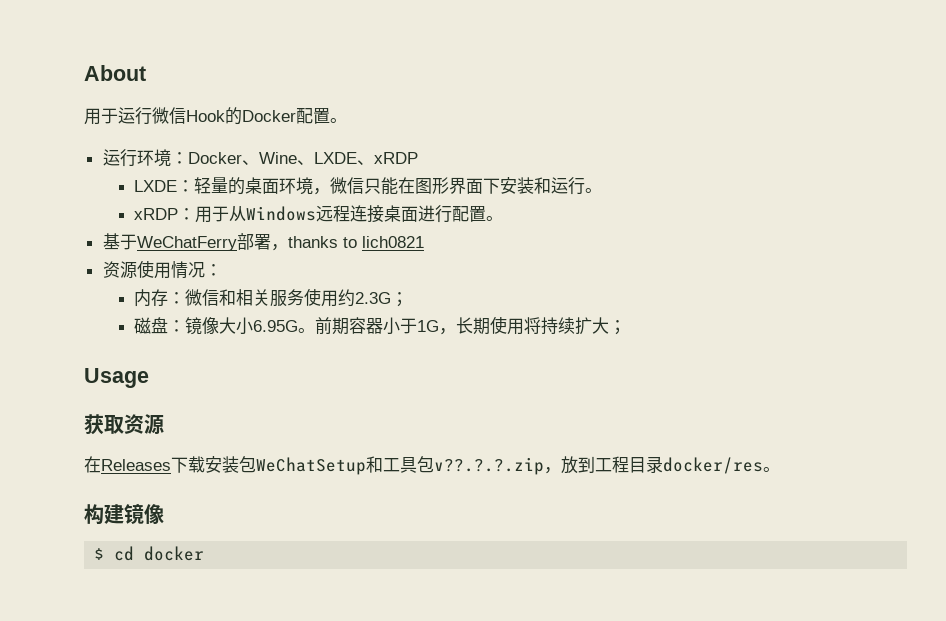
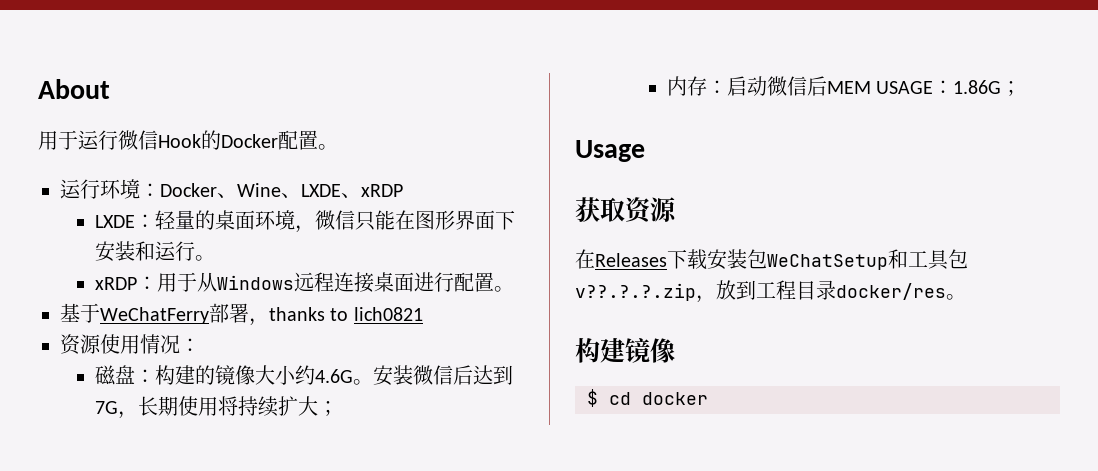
[134,288,409,307] // 内存：微信和相关服务使用约2.3G； -> (200, 345) none
(186, 326) none -> [154,365,215,385] 构建的
[253,317,440,335] 6.95G。前期容器小于1G -> [294,365,513,386] [94,401,118,414] 约4.6G。安装微信后达到7G
(627, 327) none -> [666,76,1022,96] // 内存：启动微信后MEM USAGE：1.86G；

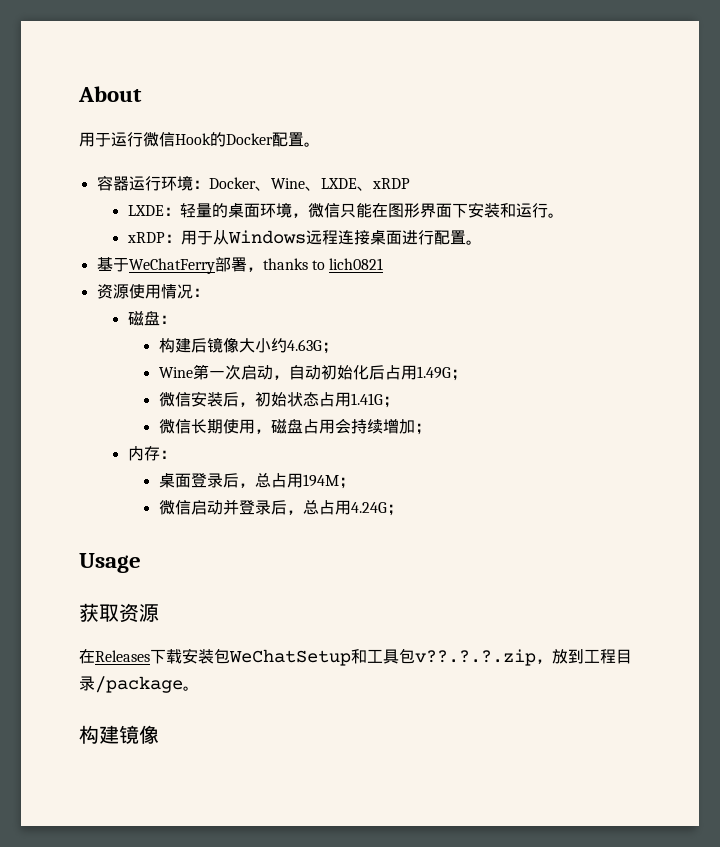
(338, 147) none -> [96,175,129,191] 容器
[154,365,215,385] 构建的 -> [158,338,207,353] // 构建后
[314,365,513,386] [94,396,338,419] [666,76,1002,96] 4.6G。安装微信后达到7G，长期使用将持续扩大； // 内存：启动微信后MEM USAGE：1.86G -> [286,339,338,354] [158,364,467,381] [158,391,399,408] [158,418,431,435] [127,446,176,461] [158,473,355,489] [158,499,387,515] 4.63G； // Wine第一次启动，自动初始化后占用1.49G； // 微信安装后，初始状态占用1.41G； // 微信长期使用，磁盘占用会持续增加； // 内存： // 桌面登录后，总占用194M； // 微信启动并登录后，总占用4.24G
[836,283,946,300] docker/res -> [95,676,183,693] /package
[587,389,708,407] // $ cd docker -> (159, 734) none

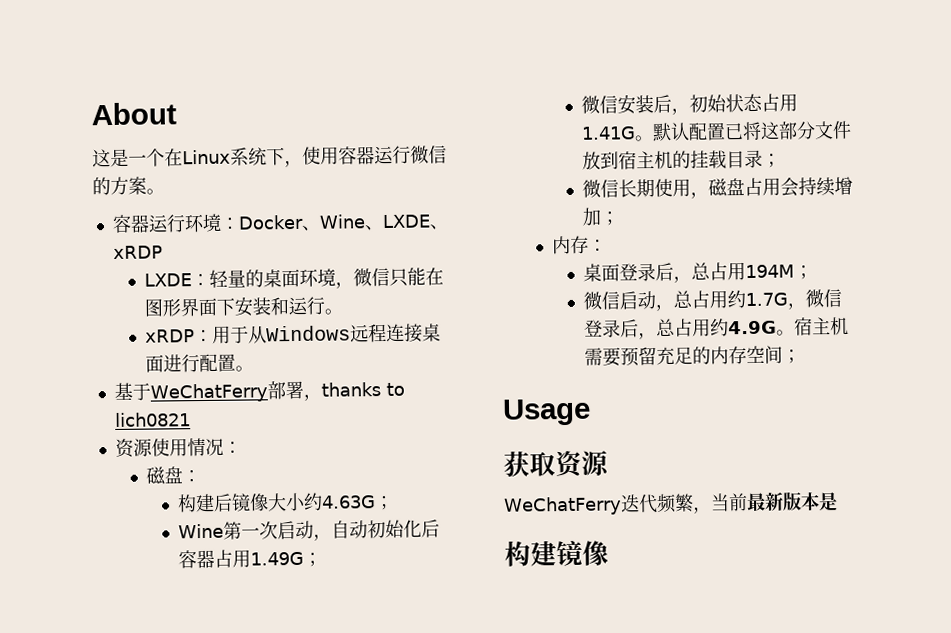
[79,132,304,147] 用于运行微信Hook的Docker配置 -> [92,145,447,168] [92,176,147,196] 这是一个在Linux系统下，使用容器运行微信的方案
(385, 372) none -> [177,549,215,569] 容器
(383, 399) none -> [634,120,852,142] [581,149,763,170] 。默认配置已将这部分文件放到宿主机的挂载目录
[222,499,403,516] [79,553,141,573] [79,603,159,623] [79,648,632,666] [79,676,199,693] 并登录后，总占用4.24G； // Usage // 获取资源 // 在Releases下载安装包WeChatSetup和工具包v??.?.?.zip，放到工程目录/package。 -> [654,288,842,312] [583,316,849,340] [583,345,801,367] [502,398,591,426] [503,450,610,479] [503,491,838,516] ，总占用约1.7G，微信登录后，总占用约4.9G。宿主机需要预留充足的内存空间； // Usage // 获取资源 // WeChatFerry迭代频繁，当前最新版本是

